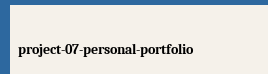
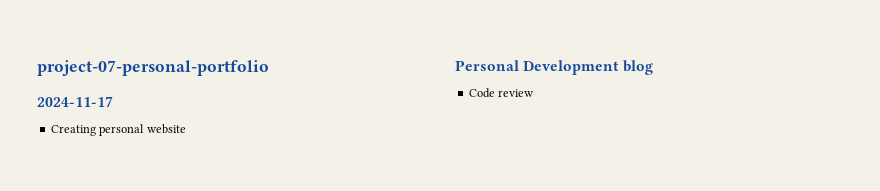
(194, 50) none -> [37,96,113,107] [50,124,186,136] [455,60,654,75] [468,88,535,98] // 2024-11-17 // Creating personal website // Personal Development blog // Code review

